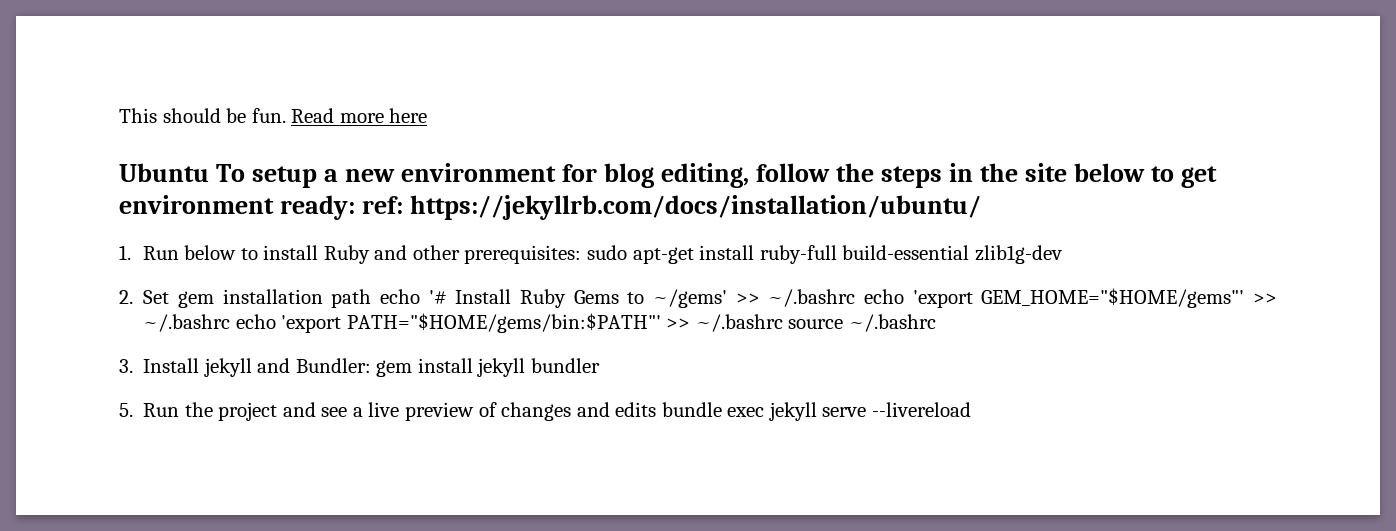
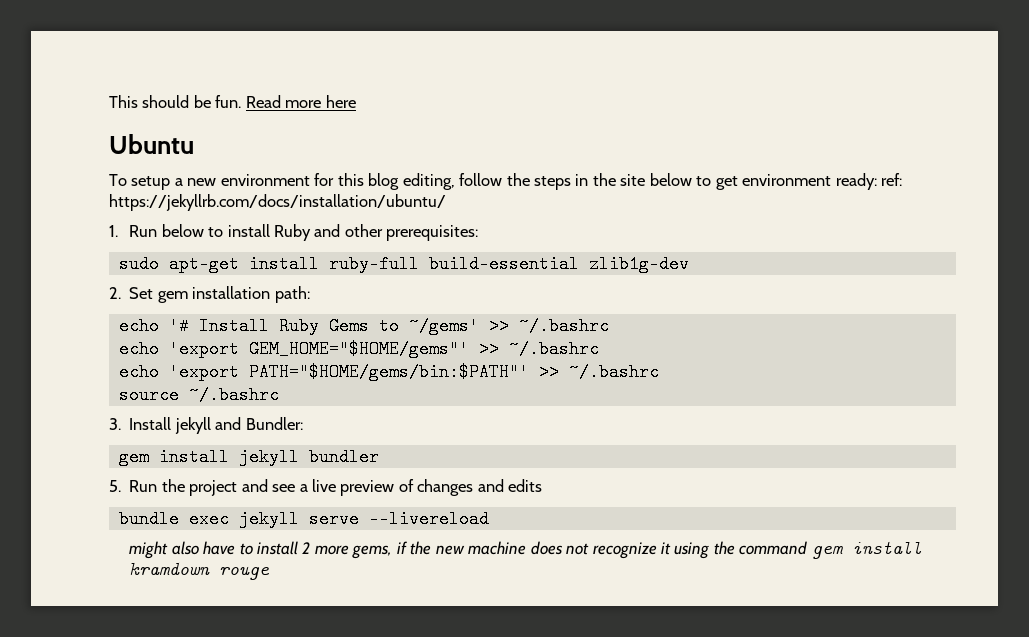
(209, 172) none -> (194, 144) //
(598, 173) none -> [337,173,364,186] this
(582, 254) none -> (479, 233) //
[331,289,372,308] path -> [274,286,310,303] path: //
(856, 298) none -> (609, 326) //
(231, 323) none -> (599, 349) //
(783, 323) none -> (659, 372) //
(371, 365) none -> (303, 423) //
(657, 409) none -> (543, 485) //
(971, 409) none -> [129,541,922,559] [129,562,271,580] // might also have to install 2 more gems, if the new machine does not recognize it using the command gem install kramdown rouge

